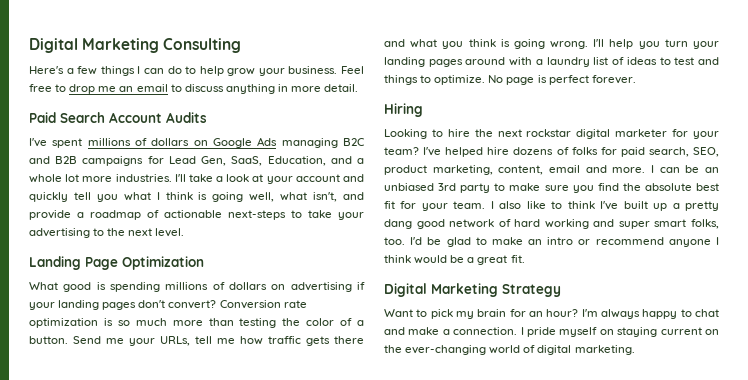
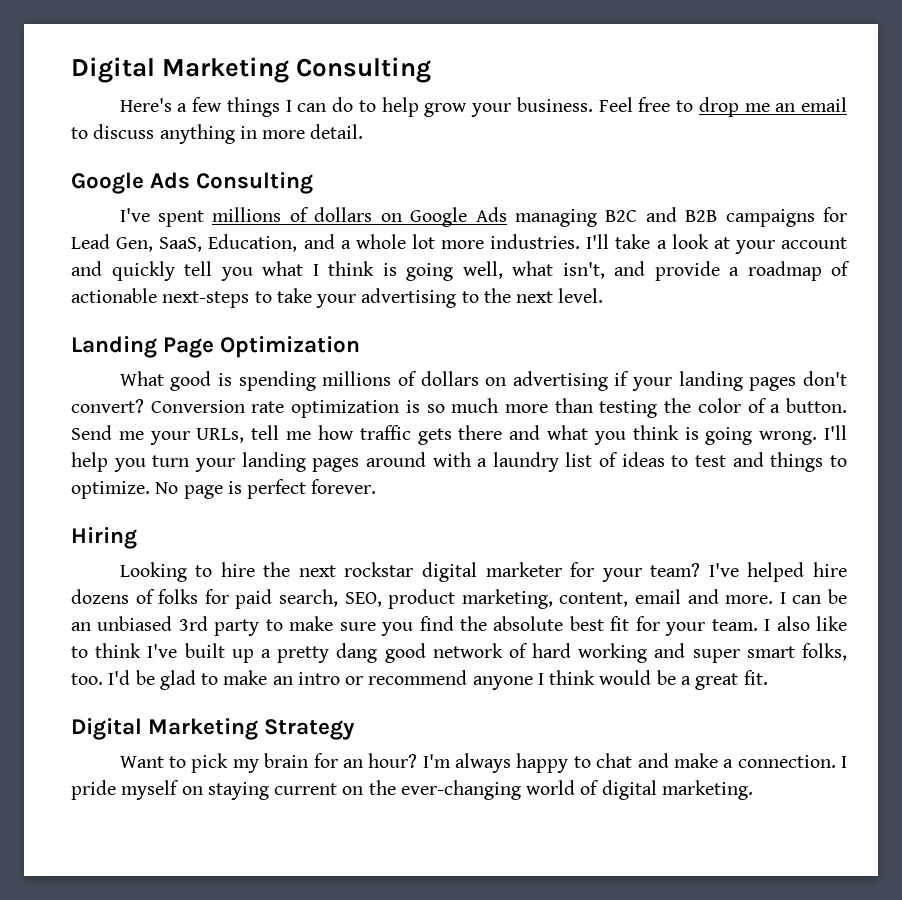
[29,112,207,123] Paid Search Account Audits -> [71,172,314,194] Google Ads Consulting

